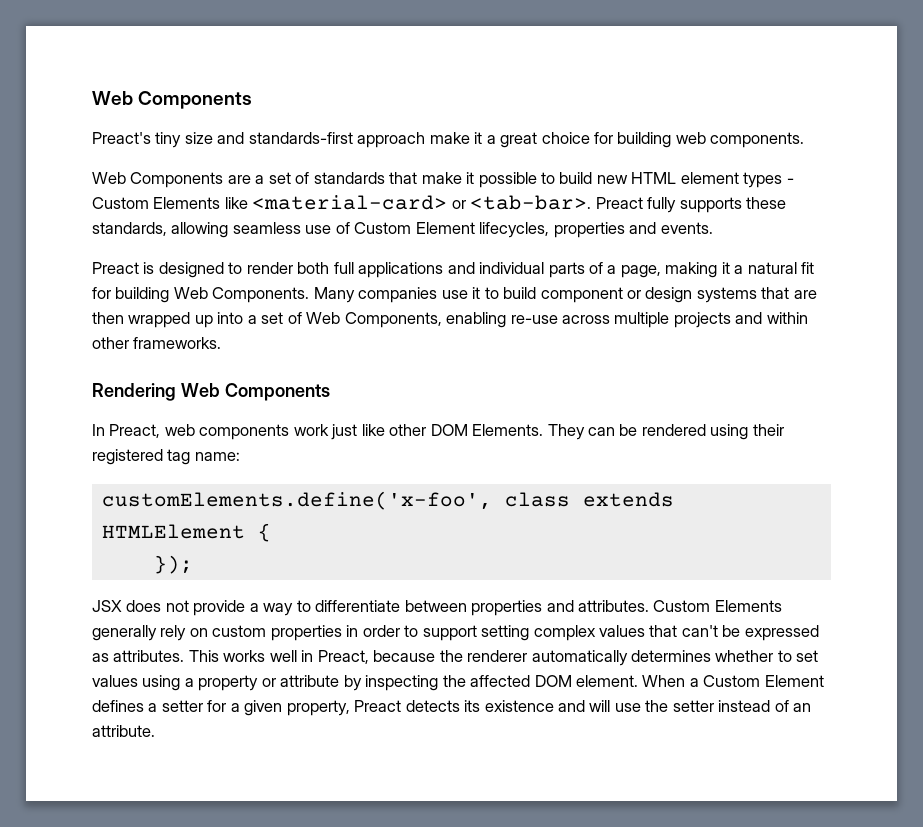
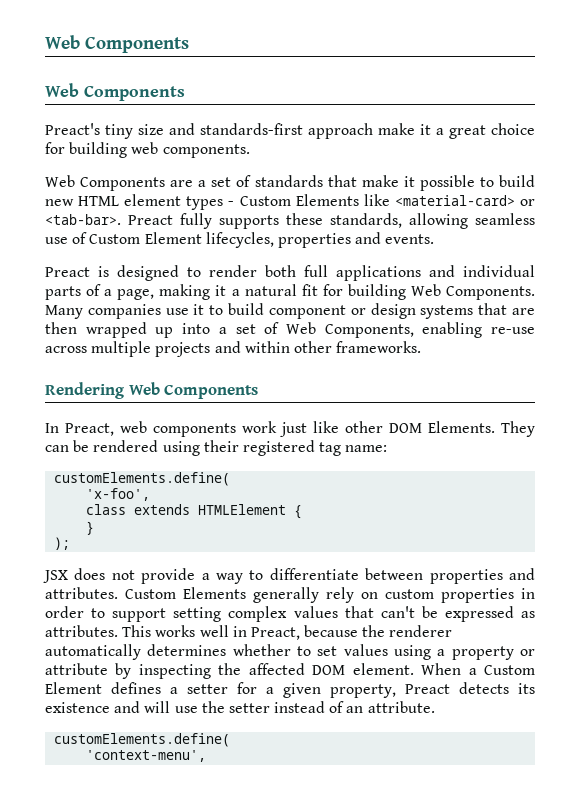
[92,91,253,109] Web Components -> [45,35,190,53] [45,83,185,101] Web Components // Web Components
[101,491,492,510] customElements.define('x-foo', -> [54,472,231,486] [86,488,151,501] customElements.define( // 'x-foo', //
[153,555,193,574] }); -> [86,521,95,535] [54,537,71,550] } // );
(155, 731) none -> [54,733,231,747] [86,750,207,762] // customElements.define( // 'context-menu',

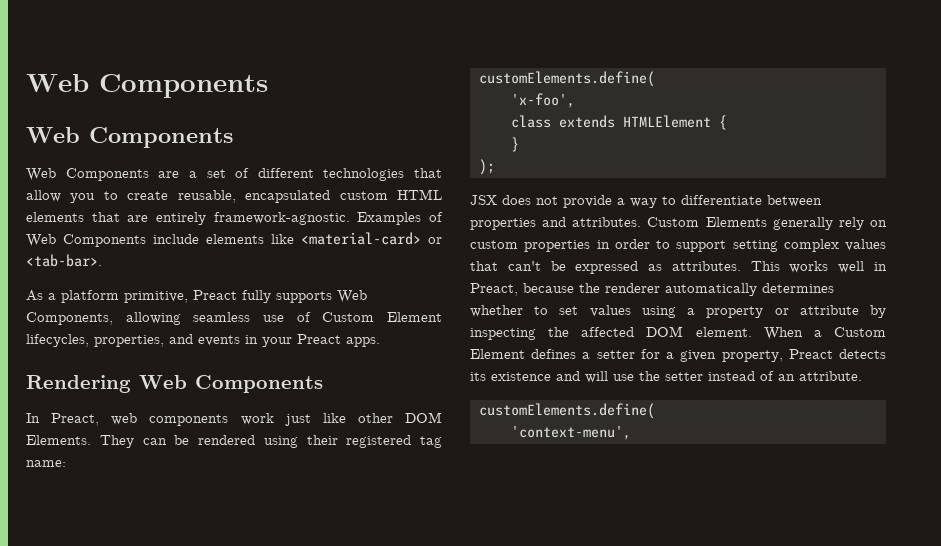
[45,35,190,53] [45,83,185,101] [45,123,535,139] [45,142,250,158] Web Components // Web Components // Preact's tiny size and standards-first approach make it a great choice for building web components. -> [26,74,268,98] [26,127,233,148] Web Components // Web Components
[254,175,535,191] [45,194,359,210] standards that make it possible to build new HTML element types - Custom Elements -> [257,168,442,181] [26,189,442,203] [26,212,443,225] [26,234,264,247] different technologies that allow you to create reusable, encapsulated custom HTML elements that are entirely framework-agnostic. Examples of Web Components include elements
(121, 219) none -> [26,290,188,303] // As a platform primitive,
[286,213,402,228] these standards, -> [337,290,367,303] [26,312,113,325] Web Components,
[277,232,435,248] [45,265,535,281] [45,284,535,300] [45,303,535,319] [45,322,535,338] [45,341,422,357] properties and events. // Preact is designed to render both full applications and individual parts of a page, making it a natural fit for building Web Components. Many companies use it to build component or design systems that are then wrapped up into a set of Web Components, enabling re-use across multiple projects and within other frameworks. -> [94,334,380,347] properties, and events in your Preact apps.

